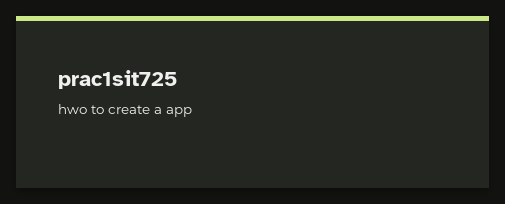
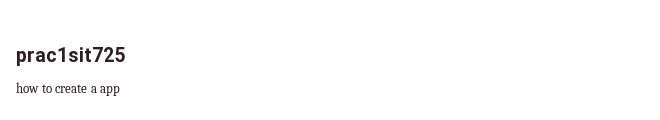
[58,104,87,114] hwo -> [16,82,39,93] how

